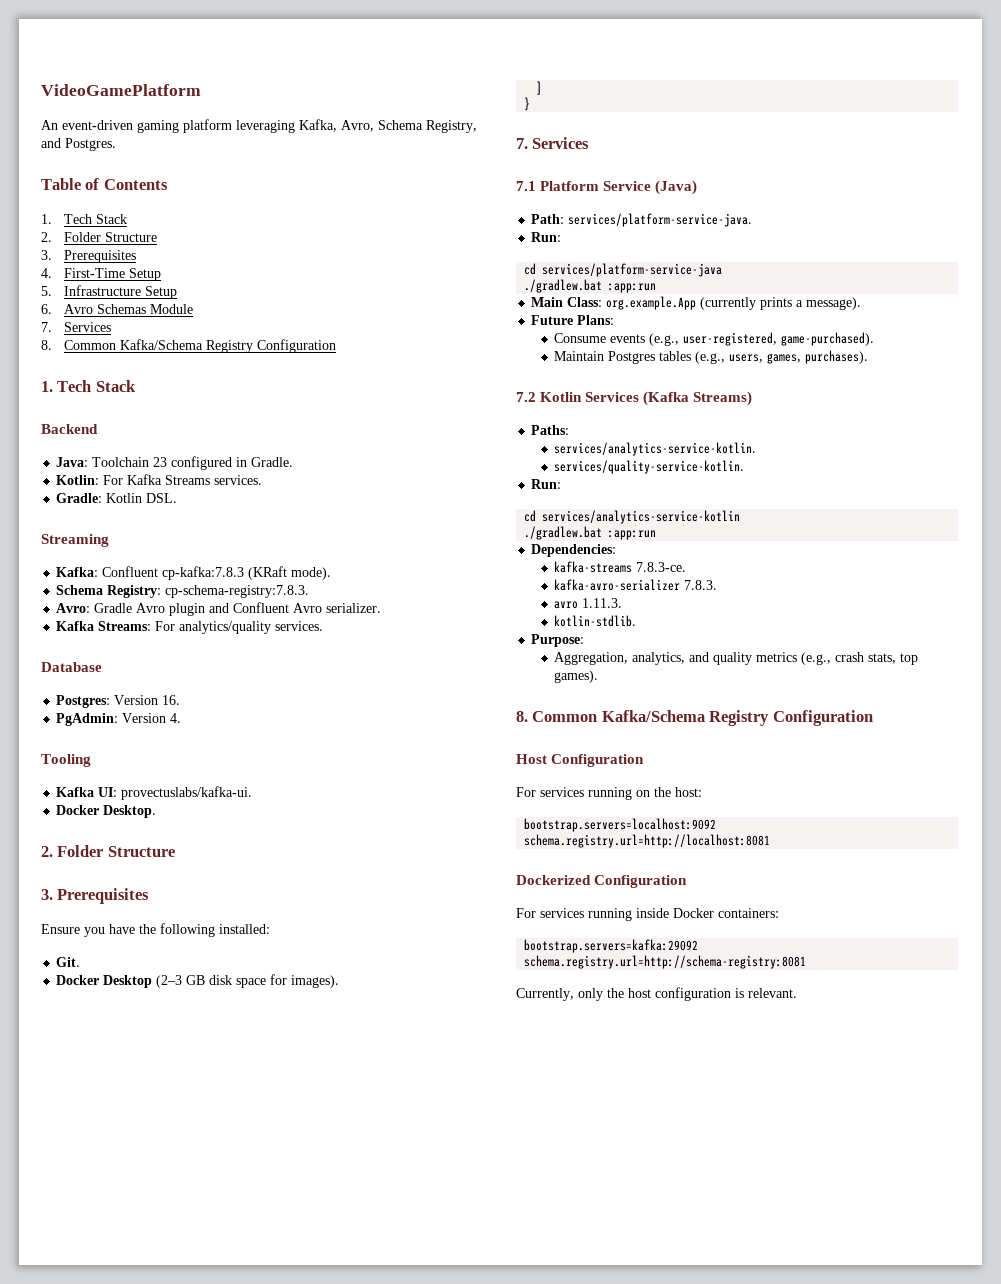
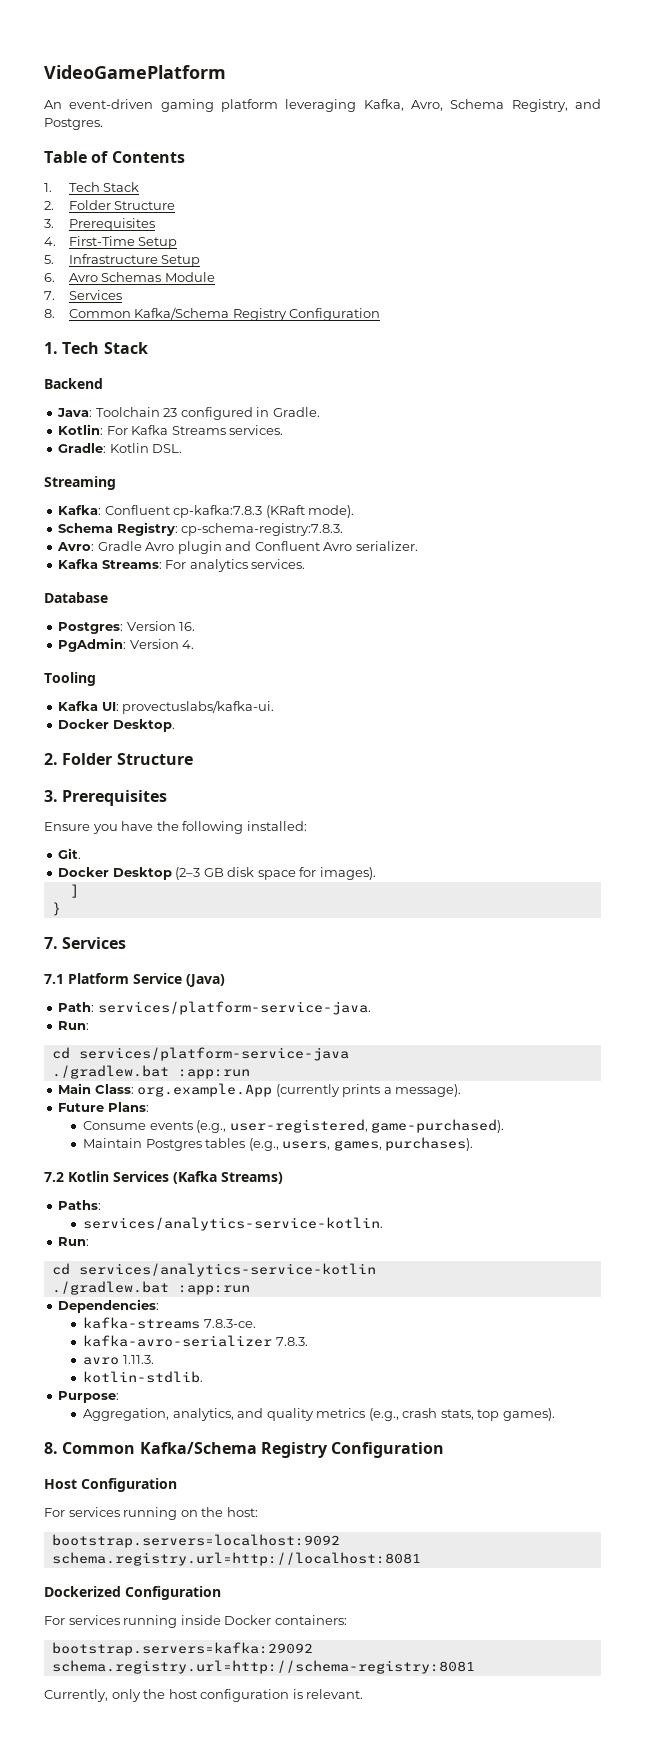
[179,621,272,634] analytics/quality -> [189,559,248,572] analytics
[554,460,745,474] // services/quality-service-kotlin. -> (384, 1224) none

